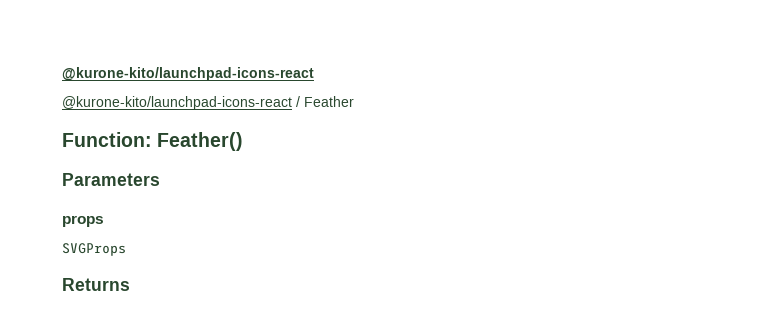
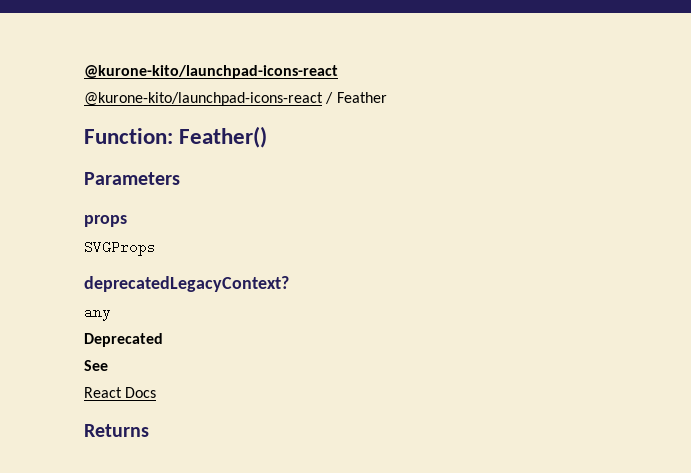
(126, 249) none -> [84,276,289,292] [84,305,111,321] [84,333,163,347] [84,360,108,371] [84,387,157,398] // deprecatedLegacyContext? // any // Deprecated // See // React Docs

